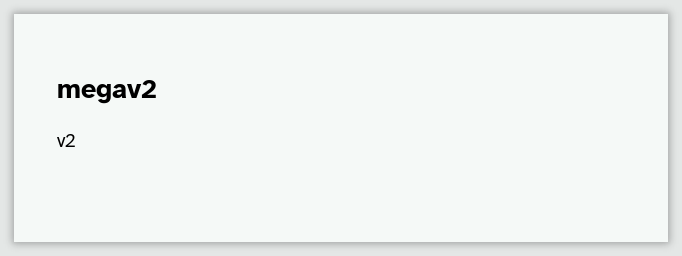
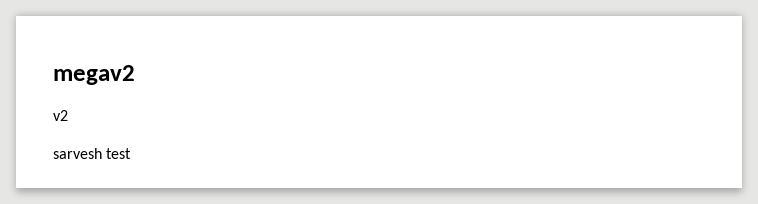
(75, 140) none -> [53,148,132,159] // sarvesh test

